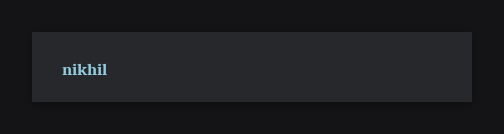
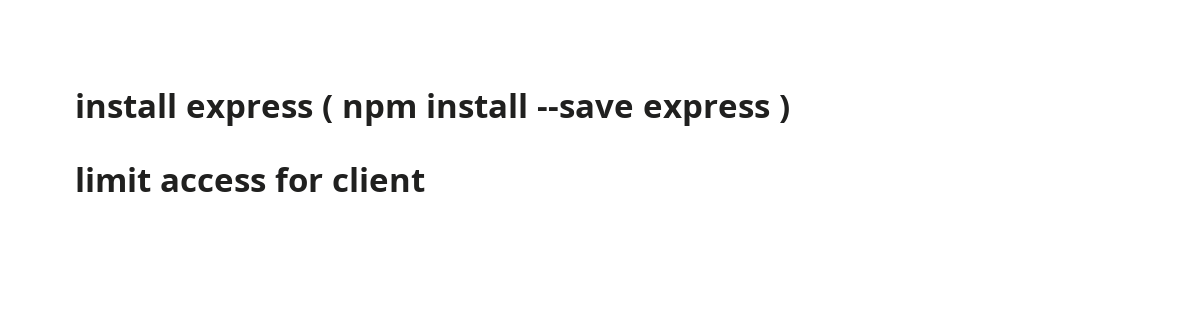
[62,63,107,75] nikhil -> [75,93,790,126] [75,167,425,192] install express ( npm install --save express ) // limit access for client

